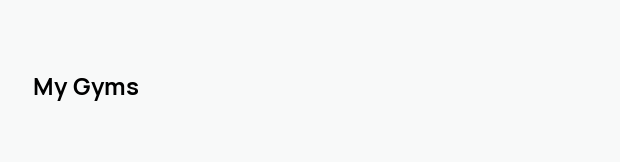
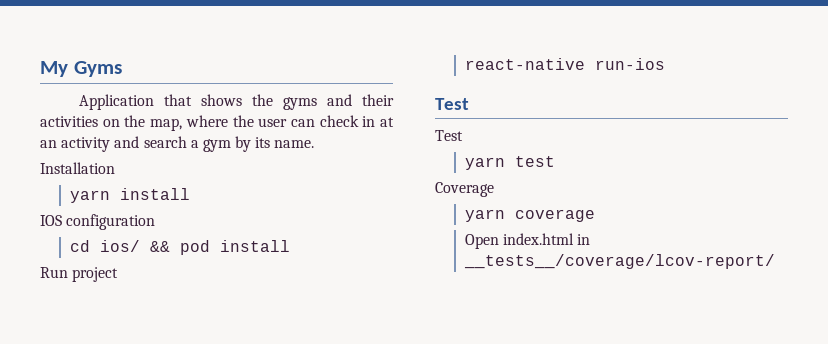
(140, 89) none -> [79,94,394,110] [40,115,394,131] [40,136,315,152] [40,162,115,174] [69,188,190,203] [40,214,156,230] [69,240,290,255] [40,267,119,282] [464,58,665,70] [435,98,469,110] [435,130,463,141] [464,156,555,170] [435,182,494,197] [464,209,595,222] [464,233,590,249] [463,254,775,269] // Application that shows the gyms and their activities on the map, where the user can check in at an activity and search a gym by its name. // Installation // yarn install // IOS configuration // cd ios/ && pod install // Run project // react-native run-ios // Test // Test // yarn test // Coverage // yarn coverage // Open index.html in __tests__/coverage/lcov-report/

